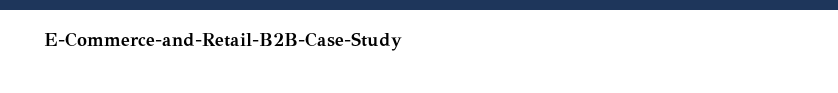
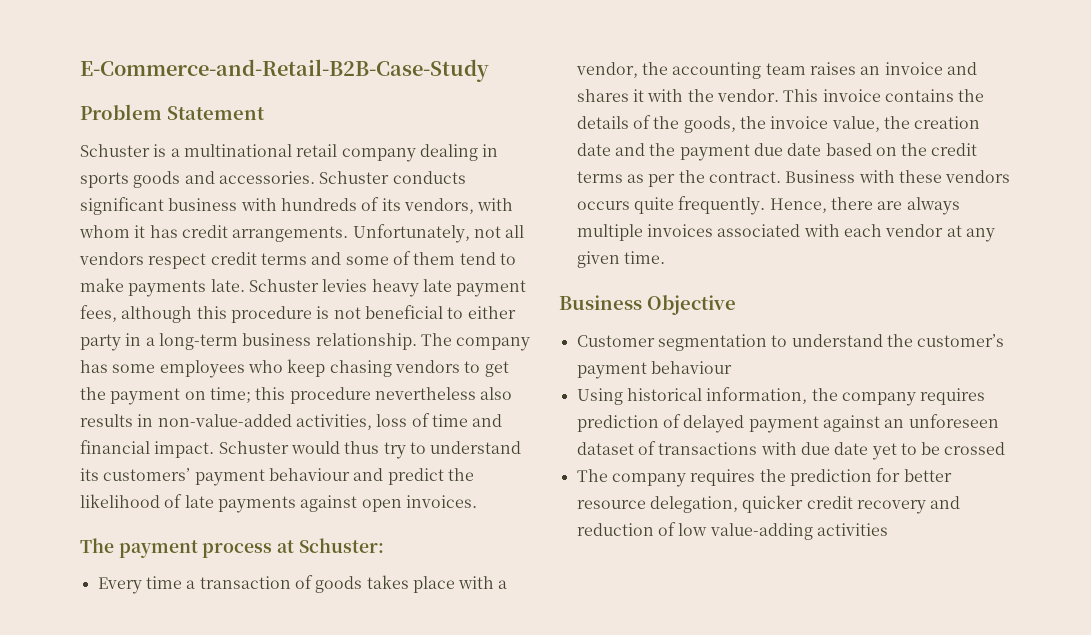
(402, 41) none -> [80,104,265,120] [80,144,499,162] [80,171,466,188] [80,197,514,215] [79,224,525,243] [79,251,516,269] [80,278,527,297] [80,305,516,323] [80,333,531,351] [80,359,509,378] [80,387,513,405] [80,413,503,430] [80,440,522,459] [80,468,474,486] [80,494,477,513] [80,538,384,558] [97,575,508,594] [575,62,977,79] [576,89,985,102] [576,115,981,133] [576,143,978,161] [576,170,1011,187] [576,196,960,215] [576,224,995,242] [576,251,665,268] [559,295,736,315] [576,334,1005,351] [576,361,732,379] [576,387,986,406] [576,414,999,433] [576,441,1006,460] [576,468,952,487] [576,495,961,514] [576,522,888,540] // Problem Statement // Schuster is a multinational retail company dealing in sports goods and accessories. Schuster conducts significant business with hundreds of its vendors, with whom it has credit arrangements. Unfortunately, not all vendors respect credit terms and some of them tend to make payments late. Schuster levies heavy late payment fees, although this procedure is not beneficial to either party in a long-term business relationship. The company has some employees who keep chasing vendors to get the payment on time; this procedure nevertheless also results in non-value-added activities, loss of time and financial impact. Schuster would thus try to understand its customers’ payment behaviour and predict the likelihood of late payments against open invoices. // The payment process at Schuster: // Every time a transaction of goods takes place with a vendor, the accounting team raises an invoice and shares it with the vendor. This invoice contains the details of the goods, the invoice value, the creation date and the payment due date based on the credit terms as per the contract. Business with these vendors occurs quite frequently. Hence, there are always multiple invoices associated with each vendor at any given time. // Business Objective // Customer segmentation to understand the customer’s payment behaviour // Using historical information, the company requires prediction of delayed payment against an unforeseen dataset of transactions with due date yet to be crossed // The company requires the prediction for better resource delegation, quicker credit recovery and reduction of low value-adding activities

